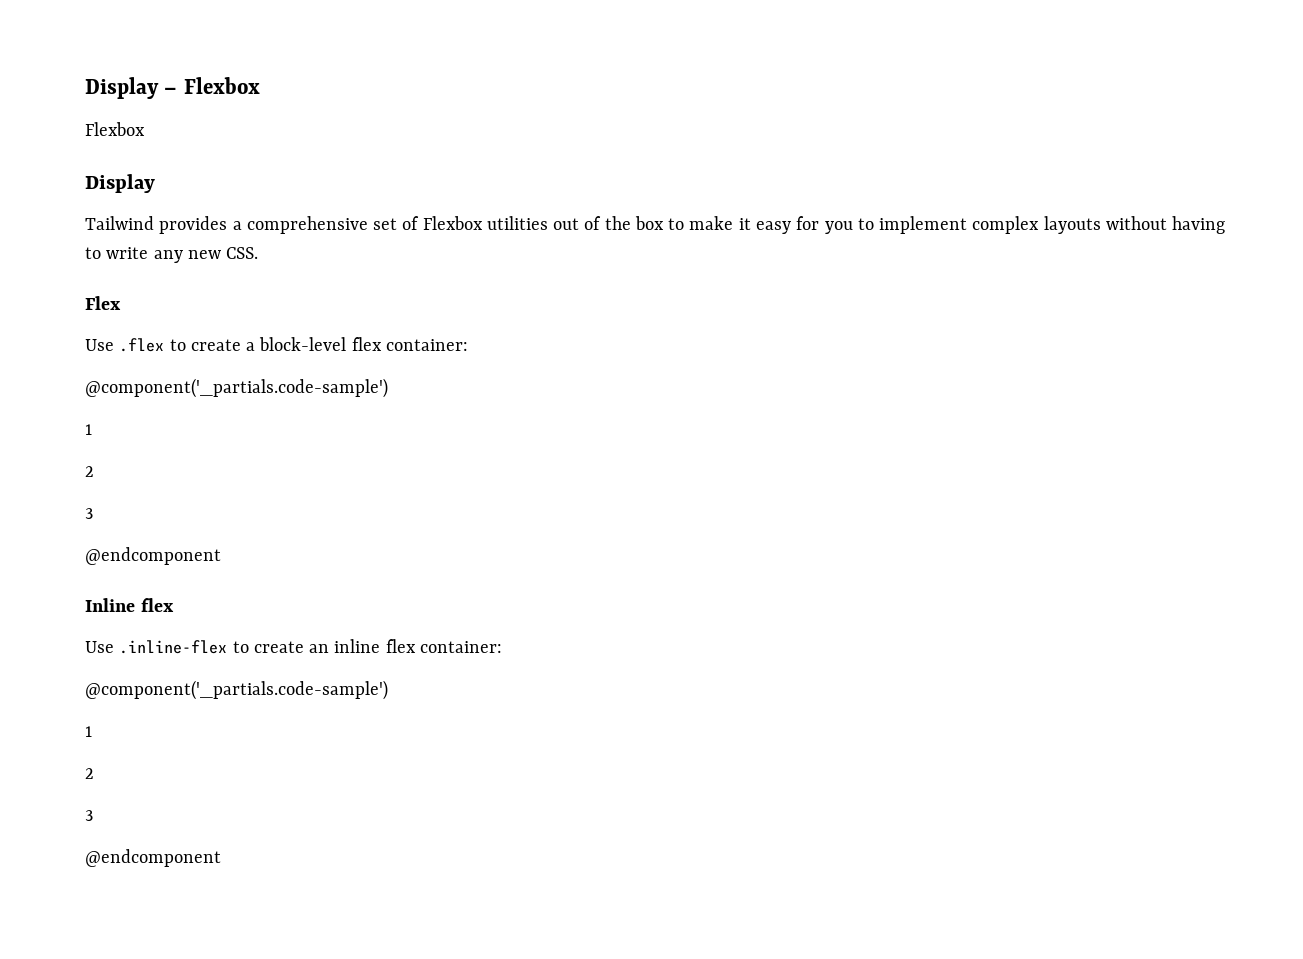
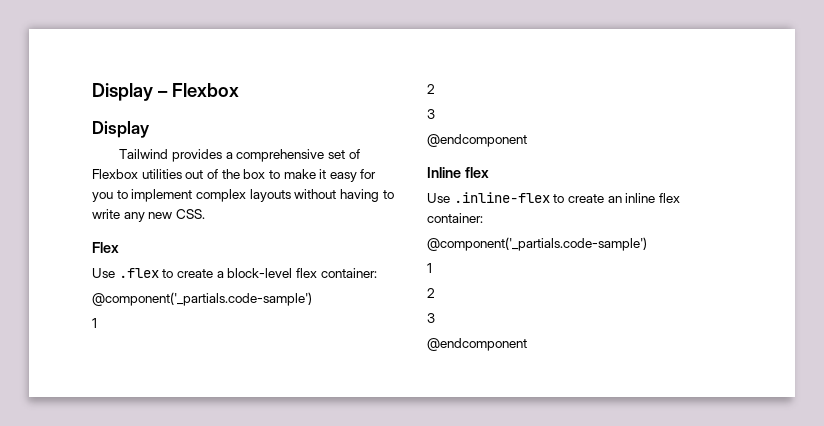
[85,122,145,136] // Flexbox -> (239, 90) none

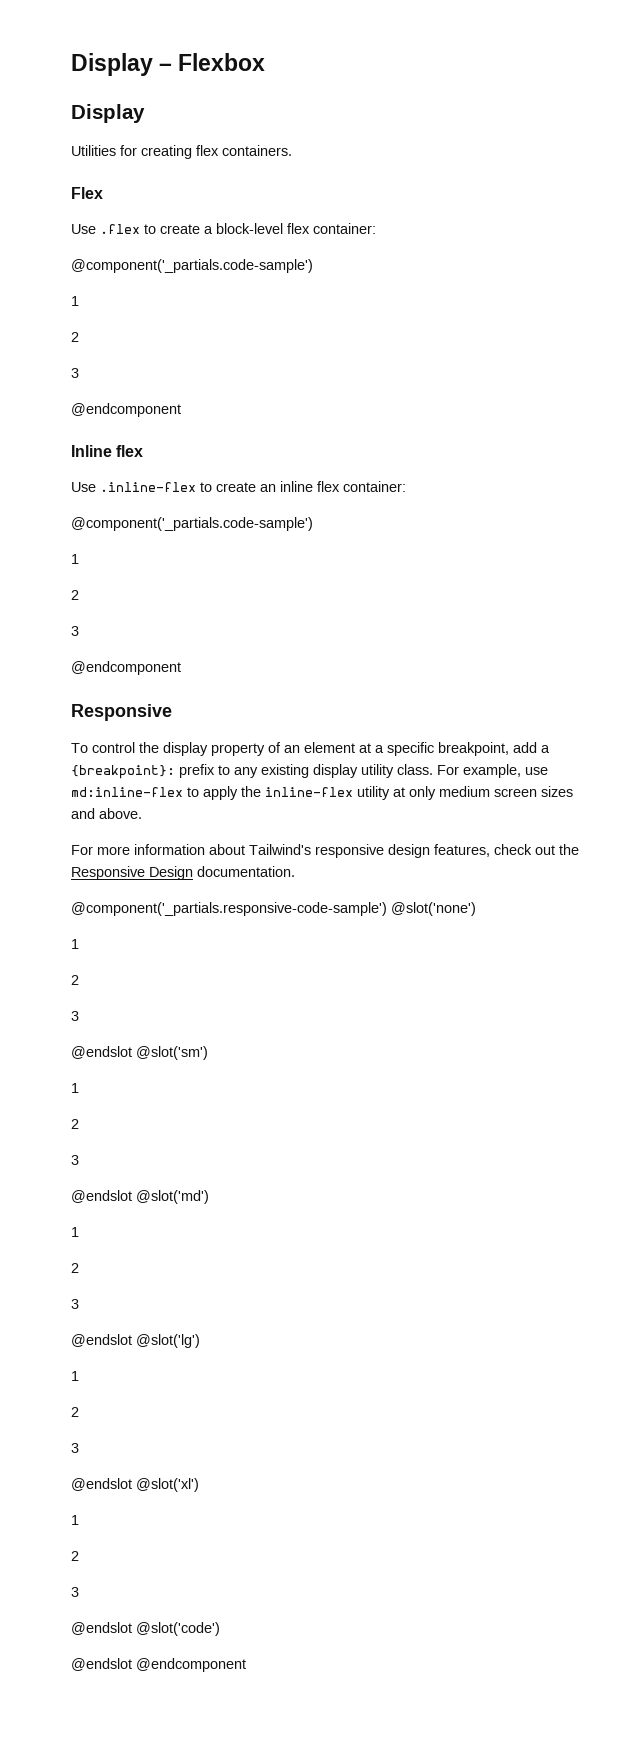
[119,149,360,162] [92,169,377,182] [92,189,394,202] [92,209,205,222] Tailwind provides a comprehensive set of Flexbox utilities out of the box to make it easy for you to implement complex layouts without having to write any new CSS. -> [71,145,292,159] Utilities for creating flex containers.
(527, 344) none -> [71,704,172,721] [71,742,550,756] [71,764,548,779] [71,786,573,800] [71,808,142,819] [71,844,579,858] [71,866,295,880] [71,902,476,916] [71,939,79,949] [71,975,79,985] [71,1011,79,1021] [71,1046,208,1060] [71,1083,79,1093] [71,1119,79,1129] [71,1155,79,1165] [71,1190,209,1204] [71,1227,79,1237] [71,1263,79,1273] [71,1299,79,1309] [71,1334,200,1348] [71,1371,79,1381] [71,1407,79,1417] [71,1443,79,1453] [71,1478,199,1492] [71,1515,79,1525] [71,1551,79,1561] [71,1587,79,1597] [71,1622,220,1636] [71,1658,246,1672] // Responsive // To control the display property of an element at a specific breakpoint, add a {breakpoint}: prefix to any existing display utility class. For example, use md:inline-flex to apply the inline-flex utility at only medium screen sizes and above. // For more information about Tailwind's responsive design features, check out the Responsive Design documentation. // @component('_partials.responsive-code-sample') @slot('none') // 1 // 2 // 3 // @endslot @slot('sm') // 1 // 2 // 3 // @endslot @slot('md') // 1 // 2 // 3 // @endslot @slot('lg') // 1 // 2 // 3 // @endslot @slot('xl') // 1 // 2 // 3 // @endslot @slot('code') // @endslot @endcomponent

